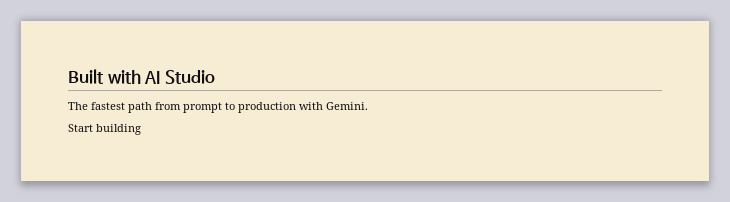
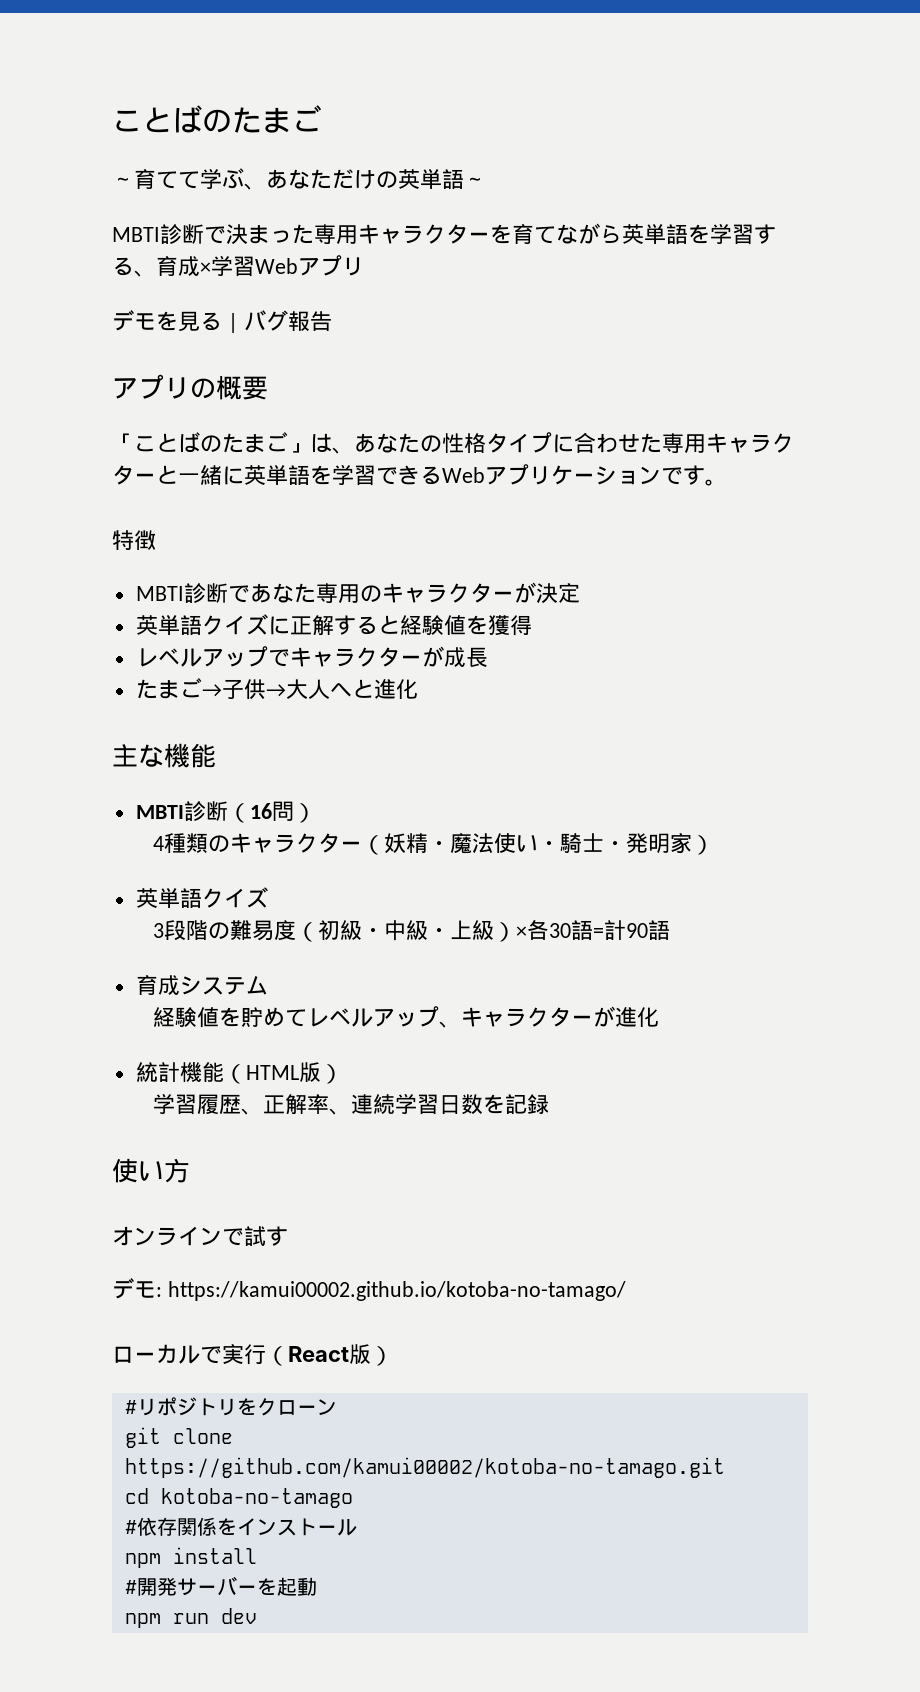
[68,69,215,84] [68,102,368,113] [68,124,141,135] Built with AI Studio // The fastest path from prompt to production with Gemini. // Start building -> [112,105,322,133] [112,168,486,190] [112,223,776,245] [112,255,364,277] [112,310,332,333] [112,374,268,400] [112,432,794,454] [112,464,727,486] [112,530,156,551] [135,582,580,603] [135,614,532,636] [135,646,488,667] [135,678,418,700] [112,743,216,768] [135,801,316,823] [152,833,714,855] [135,887,268,908] [152,920,670,942] [135,975,268,995] [152,1006,659,1028] [135,1062,343,1084] [152,1094,549,1115] [112,1158,190,1183] [112,1226,288,1246] [112,1278,626,1301] [112,1344,393,1366] [124,1397,337,1416] [124,1427,233,1448] [124,1457,725,1478] [124,1488,353,1508] [124,1517,357,1536] [124,1547,257,1568] [124,1576,317,1596] [124,1608,257,1628] ことばのたまご // ～育てて学ぶ、あなただけの英単語～ // MBTI診断で決まった専用キャラクターを育てながら英単語を学習する、育成×学習Webアプリ // デモを見る | バグ報告 // アプリの概要 // 「ことばのたまご」は、あなたの性格タイプに合わせた専用キャラクターと一緒に英単語を学習できるWebアプリケーションです。 // 特徴 // MBTI診断であなた専用のキャラクターが決定 // 英単語クイズに正解すると経験値を獲得 // レベルアップでキャラクターが成長 // たまご→子供→大人へと進化 // 主な機能 // MBTI診断（16問） // 4種類のキャラクター（妖精・魔法使い・騎士・発明家） // 英単語クイズ // 3段階の難易度（初級・中級・上級）×各30語=計90語 // 育成システム // 経験値を貯めてレベルアップ、キャラクターが進化 // 統計機能（HTML版） // 学習履歴、正解率、連続学習日数を記録 // 使い方 // オンラインで試す // デモ: https://kamui00002.github.io/kotoba-no-tamago/ // ローカルで実行（React版） // #リポジトリをクローン // git clone https://github.com/kamui00002/kotoba-no-tamago.git // cd kotoba-no-tamago // #依存関係をインストール // npm install // #開発サーバーを起動 // npm run dev

